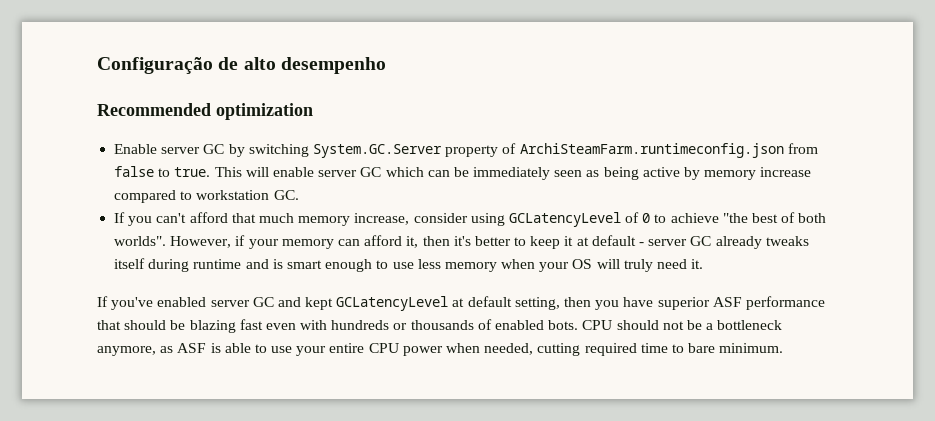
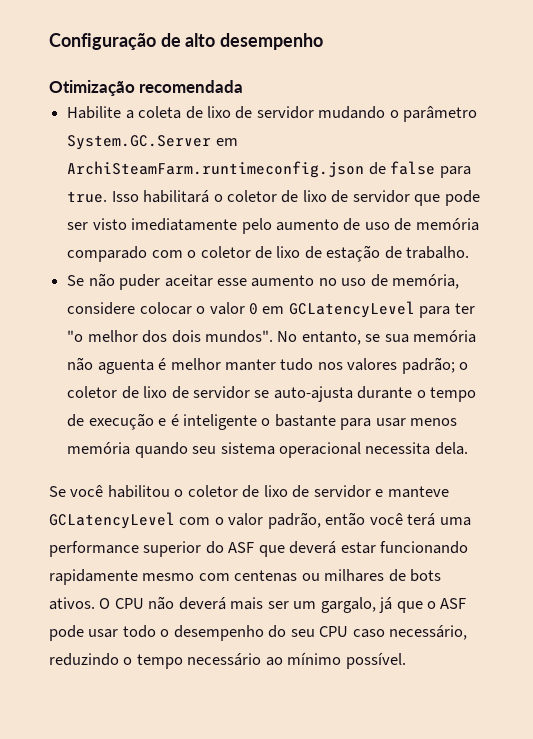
[97,103,313,120] [114,143,818,158] [114,166,812,180] [114,190,299,203] [114,212,827,227] [114,235,809,249] [114,258,704,272] [97,296,825,311] [97,319,783,333] [97,343,784,356] Recommended optimization // Enable server GC by switching System.GC.Server property of ArchiSteamFarm.runtimeconfig.json from false to true. This will enable server GC which can be immediately seen as being active by memory increase compared to workstation GC. // If you can't afford that much memory increase, consider using GCLatencyLevel of 0 to achieve "the best of both worlds". However, if your memory can afford it, then it's better to keep it at default - server GC already tweaks itself during runtime and is smart enough to use less memory when your OS will truly need it. // If you've enabled server GC and kept GCLatencyLevel at default setting, then you have superior ASF performance that should be blazing fast even with hundreds or thousands of enabled bots. CPU should not be a bottleneck anymore, as ASF is able to use your entire CPU power when needed, cutting required time to bare minimum. -> [49,80,244,96] [67,106,478,122] [67,135,238,150] [67,161,471,178] [67,190,480,206] [67,218,479,234] [67,245,470,262] [67,273,460,290] [67,301,475,318] [67,330,477,345] [67,357,469,374] [67,386,477,402] [67,413,458,430] [67,442,468,458] [49,485,449,498] [49,512,471,529] [49,541,469,557] [49,569,442,585] [49,596,467,613] [49,625,468,641] [49,652,406,669] Otimização recomendada // Habilite a coleta de lixo de servidor mudando o parâmetro System.GC.Server em ArchiSteamFarm.runtimeconfig.json de false para true. Isso habilitará o coletor de lixo de servidor que pode ser visto imediatamente pelo aumento de uso de memória comparado com o coletor de lixo de estação de trabalho. // Se não puder aceitar esse aumento no uso de memória, considere colocar o valor 0 em GCLatencyLevel para ter "o melhor dos dois mundos". No entanto, se sua memória não aguenta é melhor manter tudo nos valores padrão; o coletor de lixo de servidor se auto-ajusta durante o tempo de execução e é inteligente o bastante para usar menos memória quando seu sistema operacional necessita dela. // Se você habilitou o coletor de lixo de servidor e manteve GCLatencyLevel com o valor padrão, então você terá uma performance superior do ASF que deverá estar funcionando rapidamente mesmo com centenas ou milhares de bots ativos. O CPU não deverá mais ser um gargalo, já que o ASF pode usar todo o desempenho do seu CPU caso necessário, reduzindo o tempo necessário ao mínimo possível.

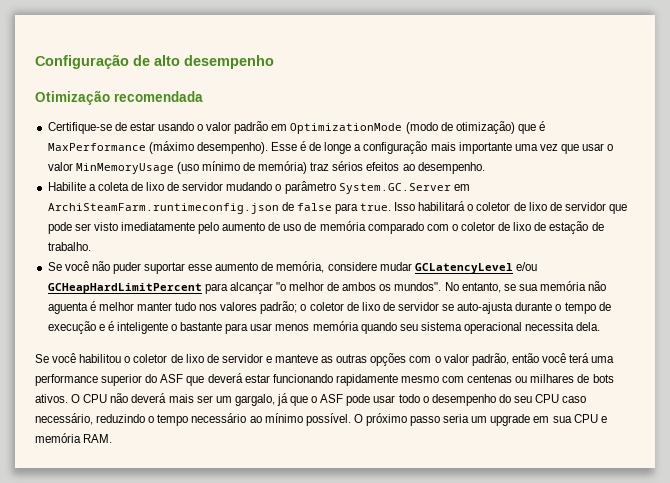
(244, 86) none -> [47,121,546,134] [47,141,614,154] [47,161,485,174] // Certifique-se de estar usando o valor padrão em OptimizationMode (modo de otimização) que é MaxPerformance (máximo desempenho). Esse é de longe a configuração mais importante uma vez que usar o valor MinMemoryUsage (uso mínimo de memória) traz sérios efeitos ao desempenho.
(85, 280) none -> [64,261,89,271] você
[164,274,213,287] aceitar -> [144,262,186,274] suportar
[318,278,367,286] no uso -> (259, 266) none
[139,301,475,318] [67,330,201,343] colocar o valor 0 em GCLatencyLevel para ter "o melhor dos dois -> [379,262,537,274] [47,282,392,294] mudar GCLatencyLevel e/ou GCHeapHardLimitPercent para alcançar "o melhor de ambos os
[49,512,175,529] GCLatencyLevel -> [321,353,407,366] as outras opções
(406, 660) none -> [353,413,607,426] [35,433,113,443] O próximo passo seria um upgrade em sua CPU e memória RAM.

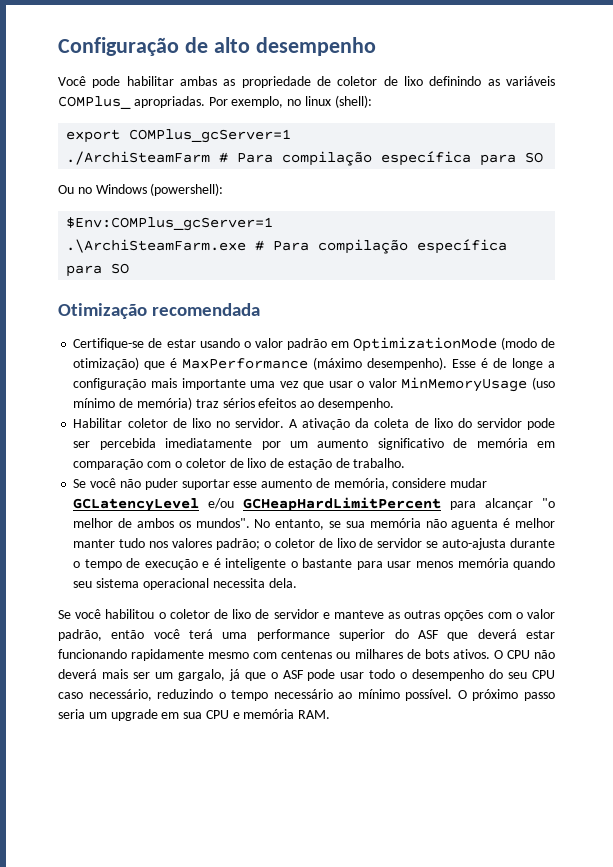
(274, 62) none -> [58,76,555,88] [58,95,372,109] [66,129,292,143] [66,151,544,166] [58,183,224,196] [66,217,274,231] [66,239,508,254] [66,263,130,277] // Você pode habilitar ambas as propriedade de coletor de lixo definindo as variáveis COMPlus_ apropriadas. Por exemplo, no linux (shell): // export COMPlus_gcServer=1 // ./ArchiSteamFarm # Para compilação específica para SO // Ou no Windows (powershell): // $Env:COMPlus_gcServer=1 // .\ArchiSteamFarm.exe # Para compilação específica para SO
[47,181,470,194] [47,201,628,214] [47,221,424,234] Habilite a coleta de lixo de servidor mudando o parâmetro System.GC.Server em ArchiSteamFarm.runtimeconfig.json de false para true. Isso habilitará o coletor de lixo de servidor que pode ser visto imediatamente pelo aumento de uso de memória comparado -> [73,418,555,430] [73,438,555,450] [73,459,144,470] Habilitar coletor de lixo no servidor. A ativação da coleta de lixo do servidor pode ser percebida imediatamente por um aumento significativo de memória em comparação

